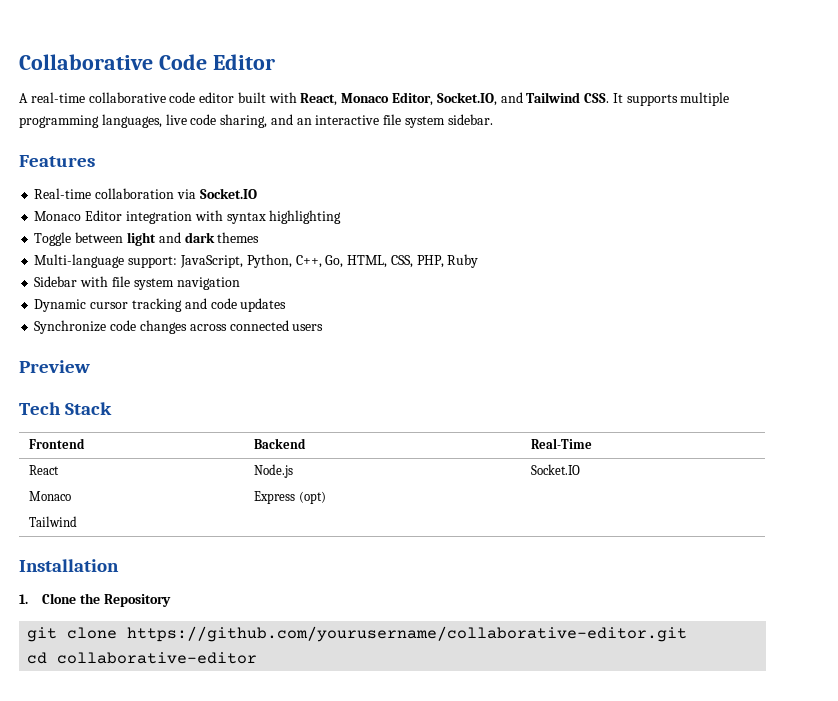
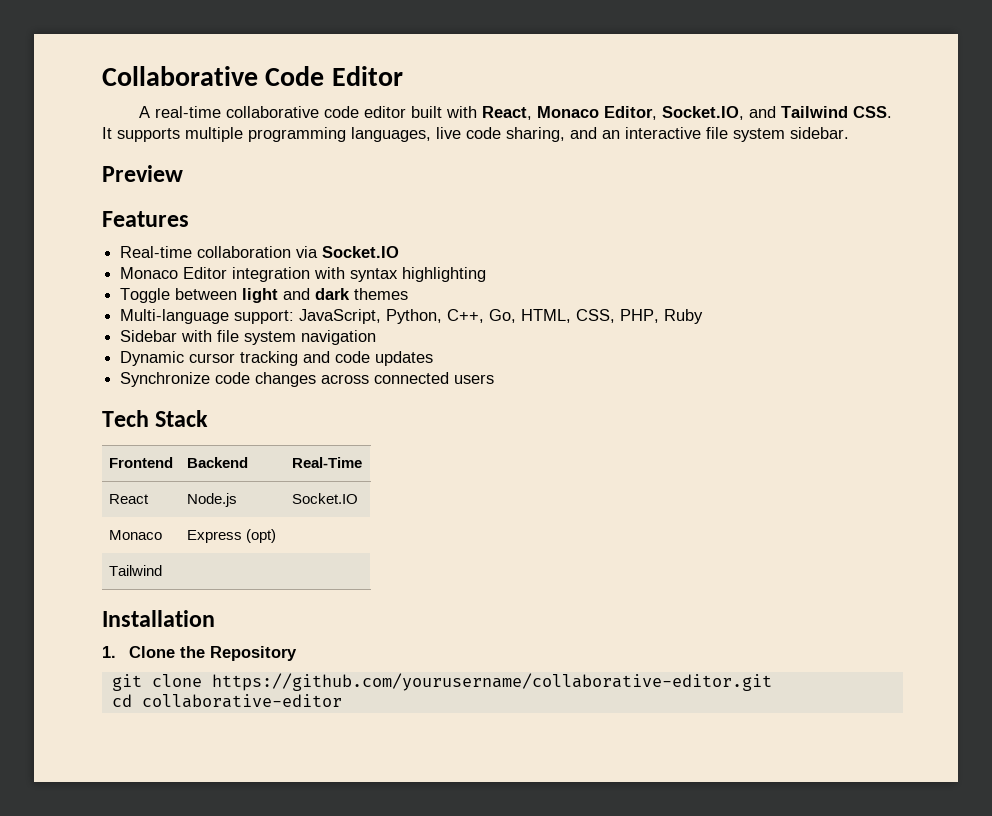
(493, 119) none -> [102,165,183,182] // Preview
[19,360,90,373] // Preview -> (495, 379) none

